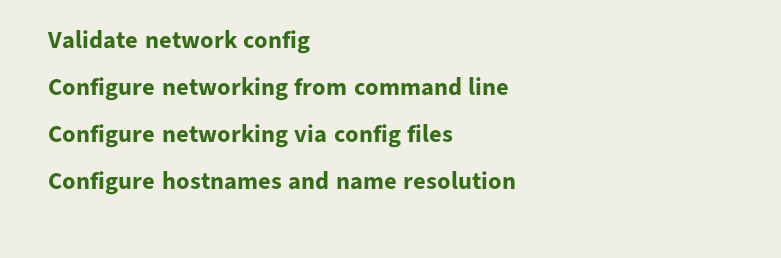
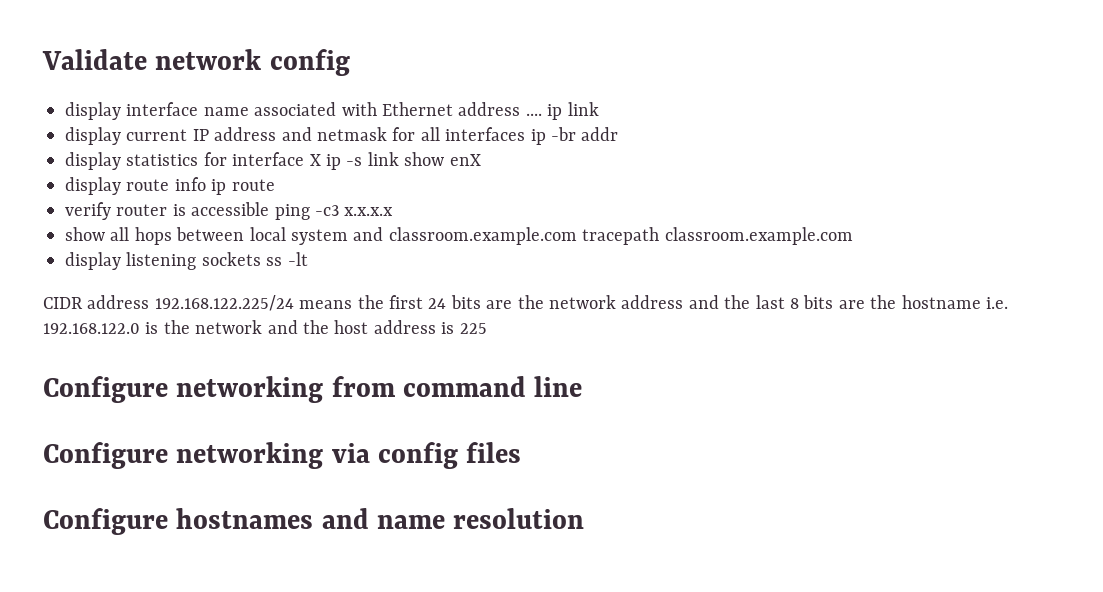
(311, 42) none -> [65,102,599,120] [65,127,619,145] [65,152,481,170] [65,177,275,195] [65,202,394,220] [65,227,853,245] [65,252,308,270] [43,295,1008,311] [43,320,487,334] // display interface name associated with Ethernet address .... ip link // display current IP address and netmask for all interfaces ip -br addr // display statistics for interface X ip -s link show enX // display route info ip route // verify router is accessible ping -c3 x.x.x.x // show all hops between local system and classroom.example.com tracepath classroom.example.com // display listening sockets ss -lt // CIDR address 192.168.122.225/24 means the first 24 bits are the network address and the last 8 bits are the hostname i.e. 192.168.122.0 is the network and the host address is 225

